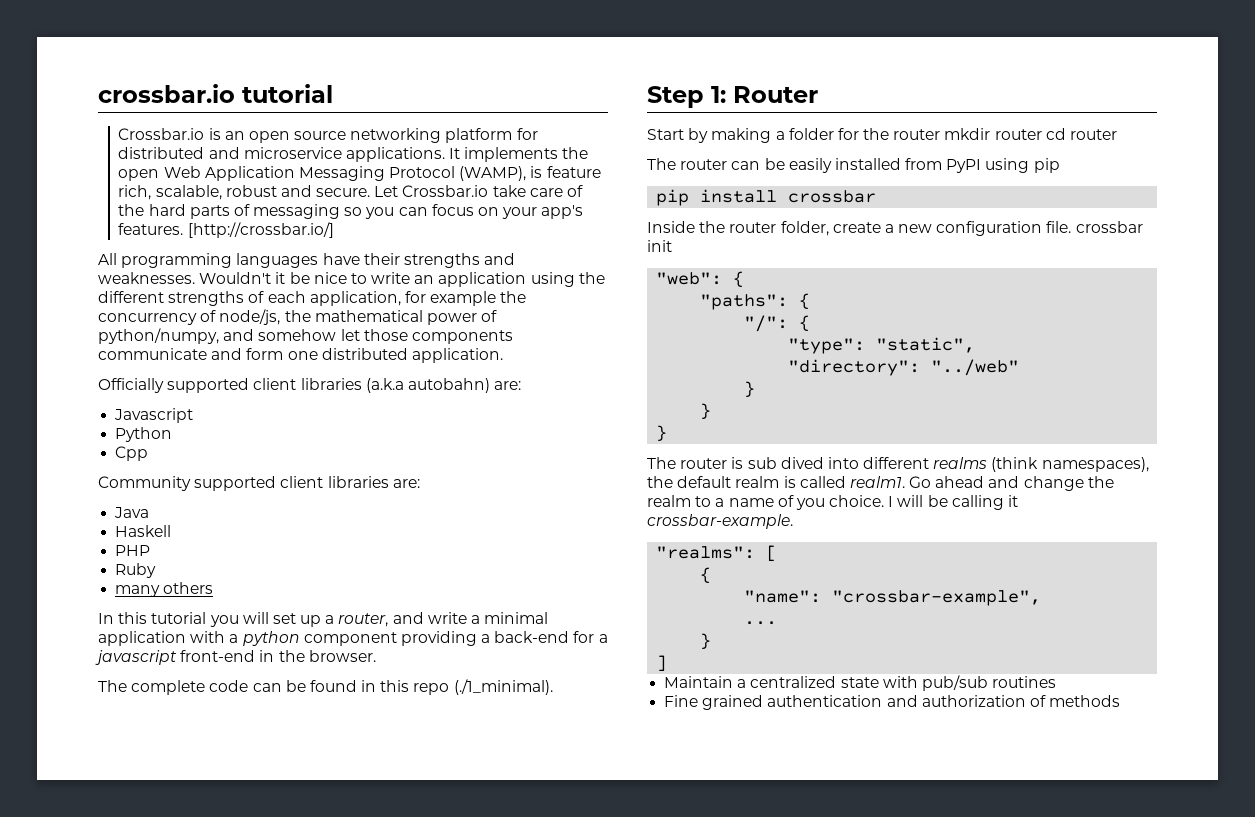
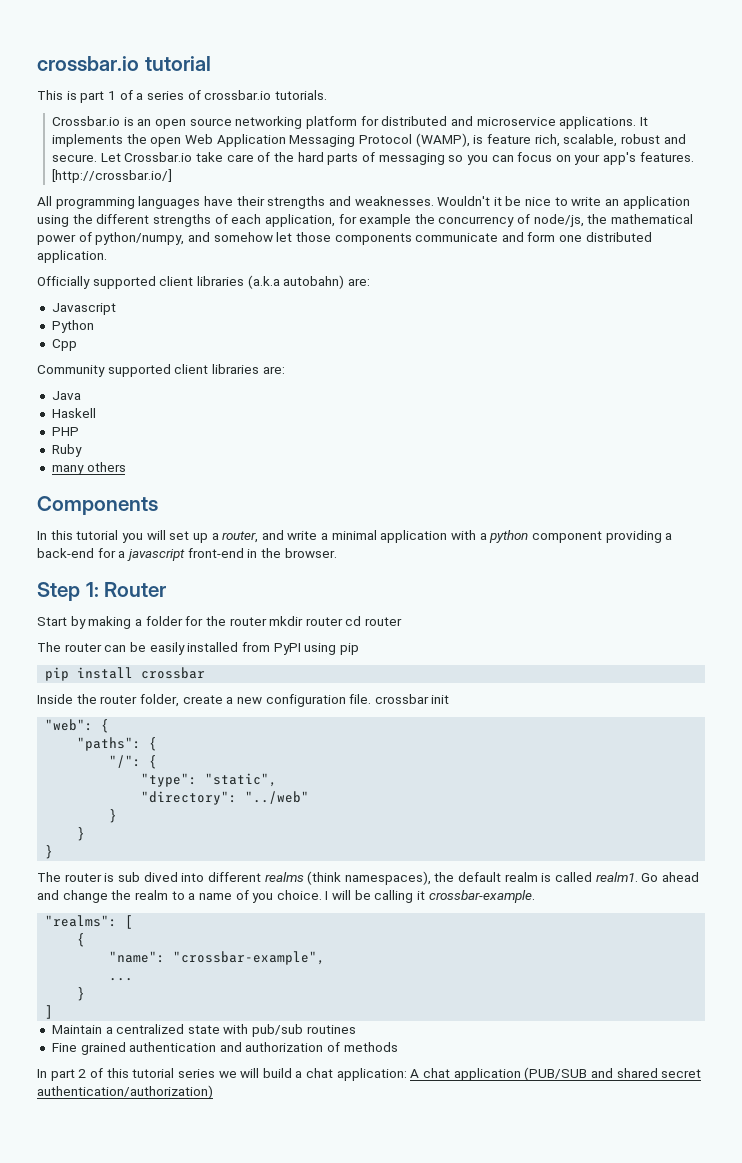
(333, 93) none -> [37,90,327,103] // This is part 1 of a series of crossbar.io tutorials.
(214, 588) none -> [37,496,158,515] // Components
[98,679,553,695] // The complete code can be found in this repo (./1_minimal). -> (337, 553) none
(1121, 701) none -> [37,1067,702,1081] [37,1085,213,1099] // In part 2 of this tutorial series we will build a chat application: A chat application (PUB/SUB and shared secret authentication/authorization)

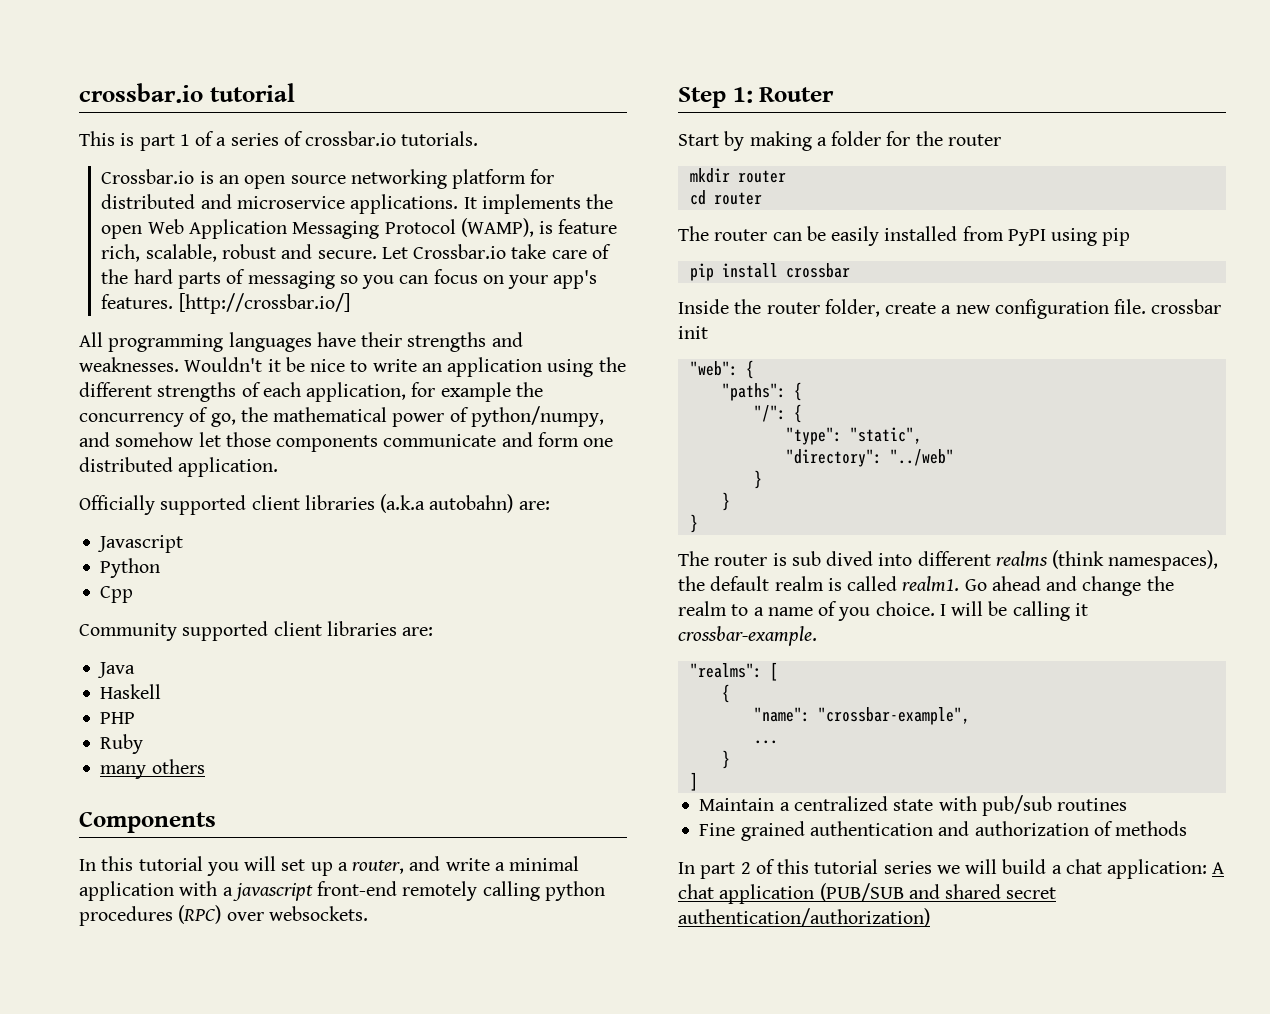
[533,214,584,227] node/js, -> [210,413,236,427] go,
[489,530,673,543] [37,548,337,561] python component providing a back-end for a javascript front-end in the browser. -> [232,881,605,901] [79,905,368,926] javascript front-end remotely calling python procedures (RPC) over websockets.
(267, 621) none -> (1001, 140) //
(343, 621) none -> (786, 176) //

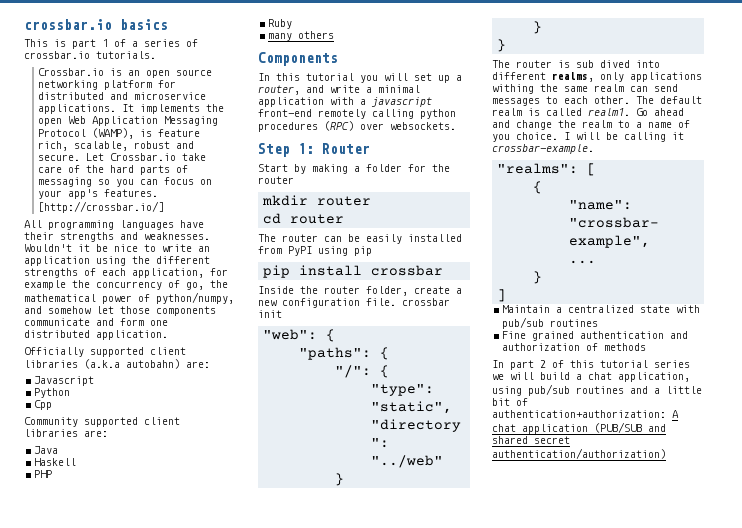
[79,83,295,103] crossbar.io tutorial -> [24,19,168,30] crossbar.io basics
[995,550,1219,571] [678,576,705,591] realms (think namespaces), the -> [552,72,702,82] [492,84,678,94] [492,96,654,106] realms, only applications withing the same realm can send messages to each other. The
[1107,859,1208,879] application: -> [618,372,690,382] [492,384,702,396] [492,398,528,406] [492,410,666,418] application, using pub/sub routines and a little bit of authentication+authorization:

